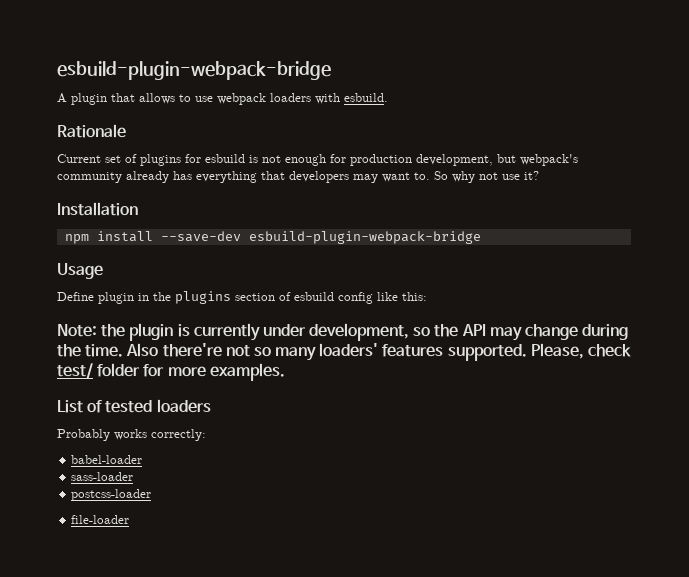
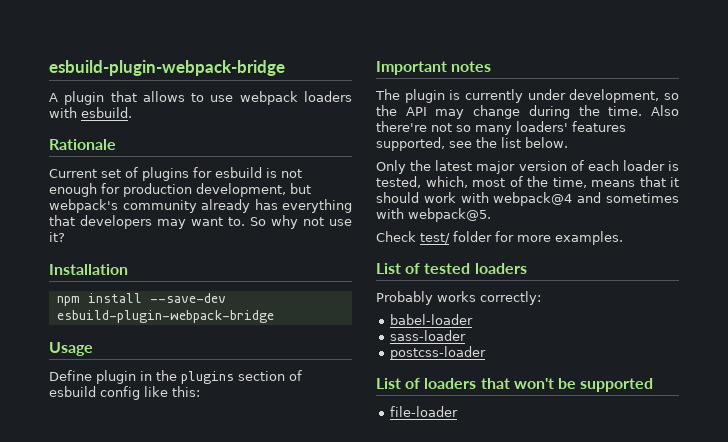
[57,324,126,337] Note: the -> [376,61,492,75] [375,89,400,100] Important notes // The
[447,343,632,361] supported. Please, check -> [376,137,568,151] [376,160,679,174] [376,176,679,188] [376,192,679,206] [376,208,491,222] [376,231,416,242] supported, see the list below. // Only the latest major version of each loader is tested, which, most of the time, means that it should work with webpack@4 and sometimes with webpack@5. // Check
(152, 495) none -> [376,378,654,392] // List of loaders that won't be supported

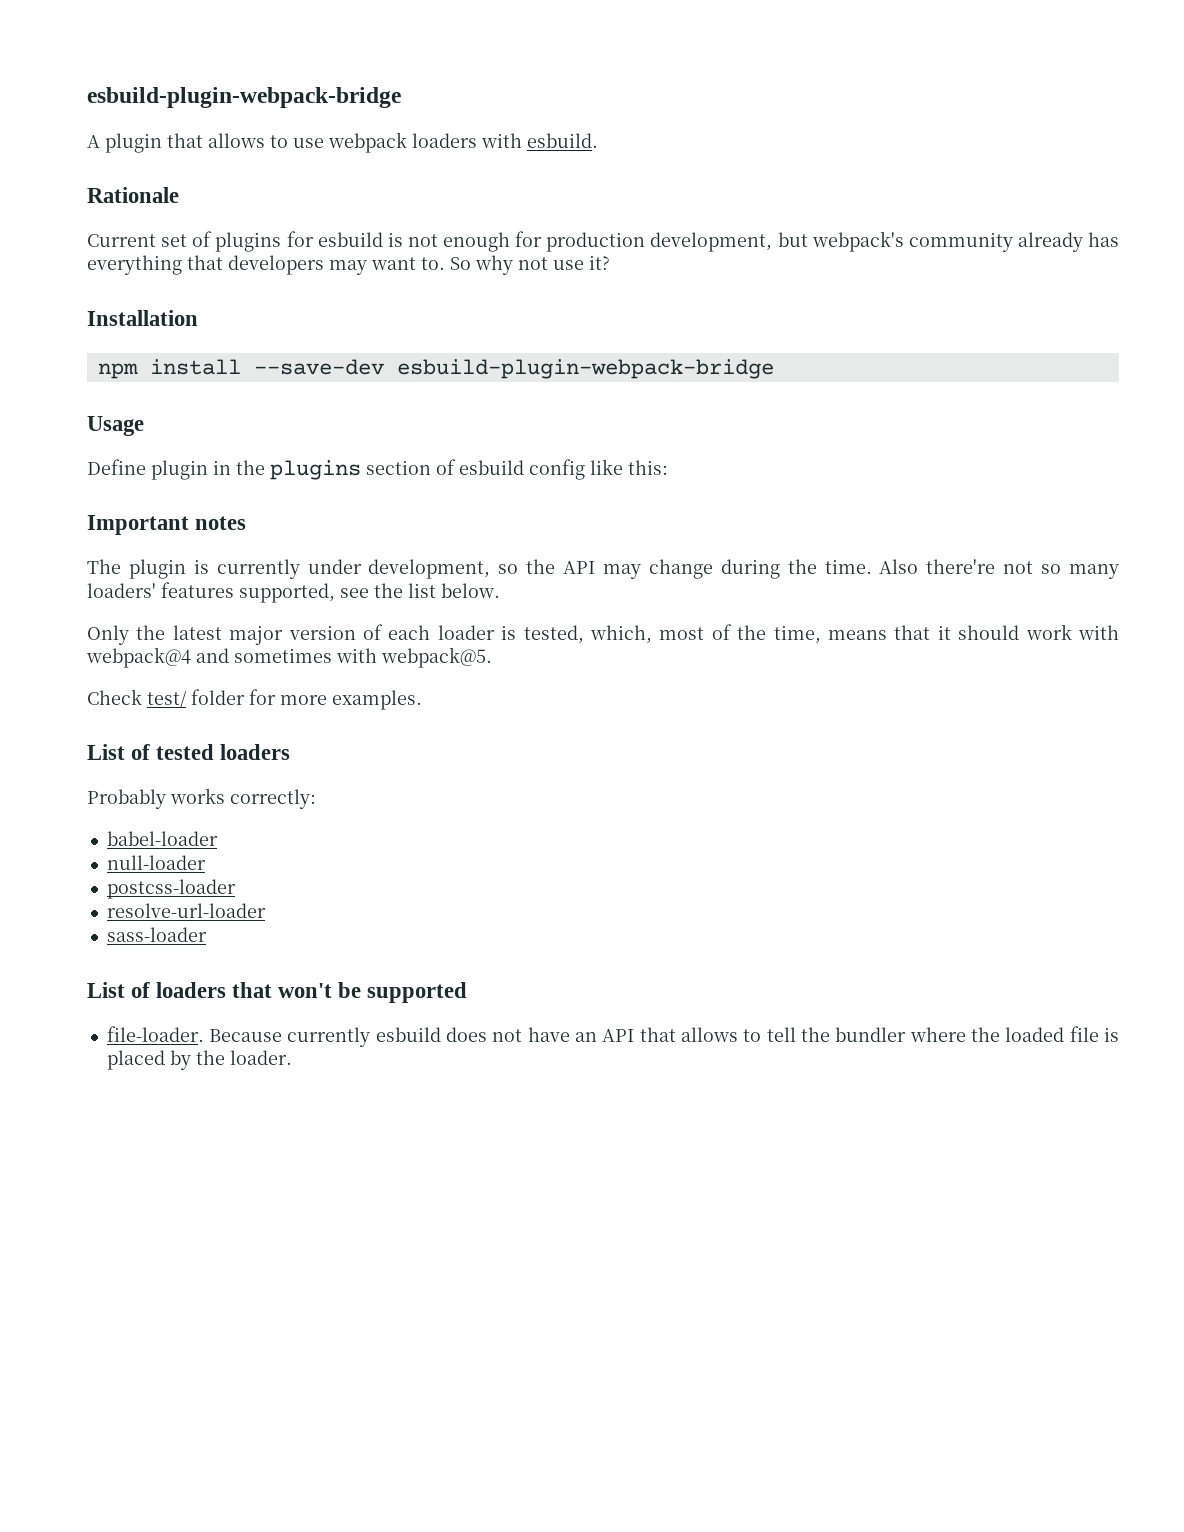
[390,330,467,341] sass-loader -> [106,855,206,870] null-loader
(487, 353) none -> [106,903,266,918] [106,927,207,942] // resolve-url-loader // sass-loader
[390,406,459,417] file-loader -> [106,1026,1120,1047] [106,1050,292,1070] file-loader. Because currently esbuild does not have an API that allows to tell the bundler where the loaded file is placed by the loader.

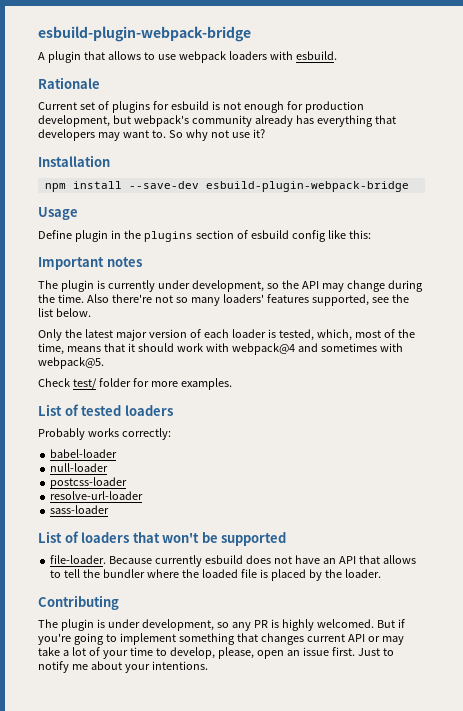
(292, 1057) none -> [38,595,119,610] [38,619,405,631] [38,633,404,645] [38,647,394,659] [38,661,208,673] // Contributing // The plugin is under development, so any PR is highly welcomed. But if you're going to implement something that changes current API or may take a lot of your time to develop, please, open an issue first. Just to notify me about your intentions.

